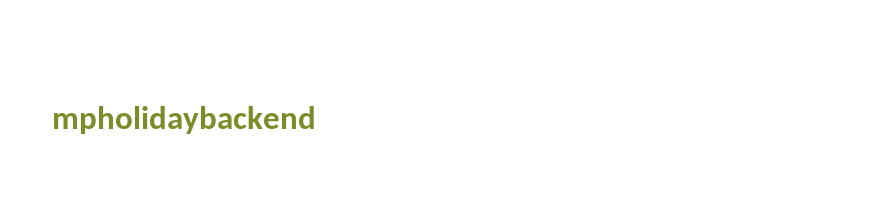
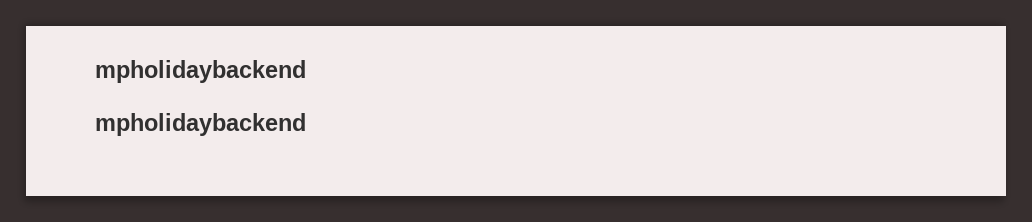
[52,106,316,134] mpholidaybackend -> [95,60,306,83] [95,113,306,136] mpholidaybackend // mpholidaybackend

